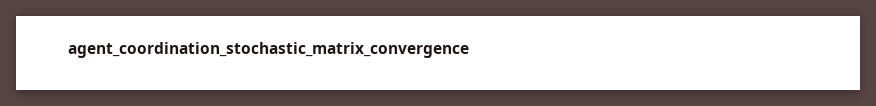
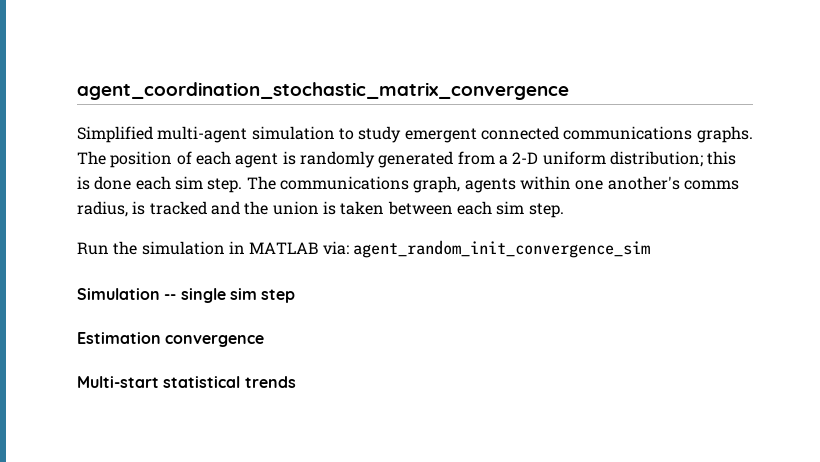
(469, 50) none -> [77,126,753,143] [77,151,737,168] [77,176,739,193] [77,201,564,218] [77,240,650,258] [77,288,296,303] [77,332,265,347] [77,376,296,388] // Simplified multi-agent simulation to study emergent connected communications graphs. The position of each agent is randomly generated from a 2-D uniform distribution; this is done each sim step. The communications graph, agents within one another's comms radius, is tracked and the union is taken between each sim step. // Run the simulation in MATLAB via: agent_random_init_convergence_sim // Simulation -- single sim step // Estimation convergence // Multi-start statistical trends

